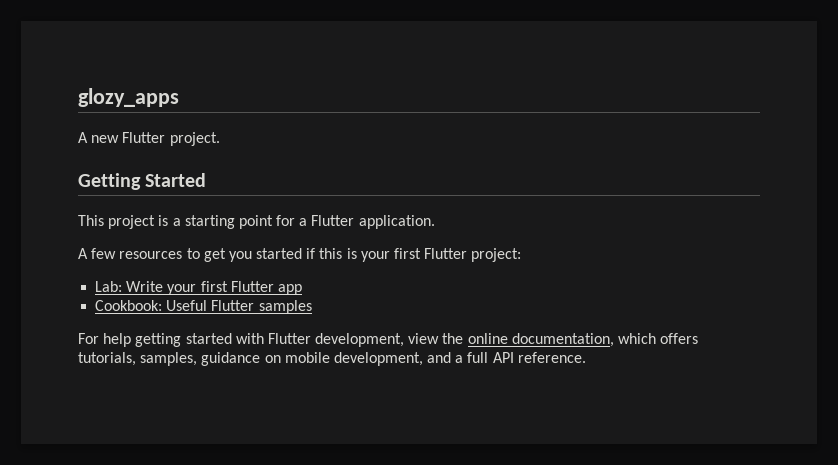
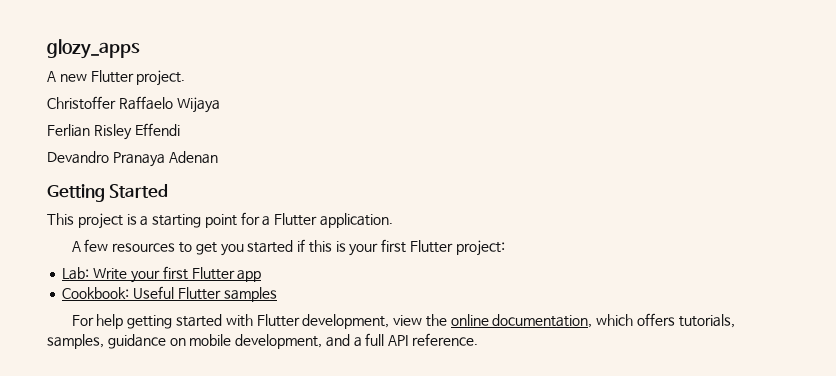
(220, 139) none -> [47,96,220,113] [47,123,180,140] [47,151,218,167] // Christoffer Raffaelo Wijaya // Ferlian Risley Effendi // Devandro Pranaya Adenan

